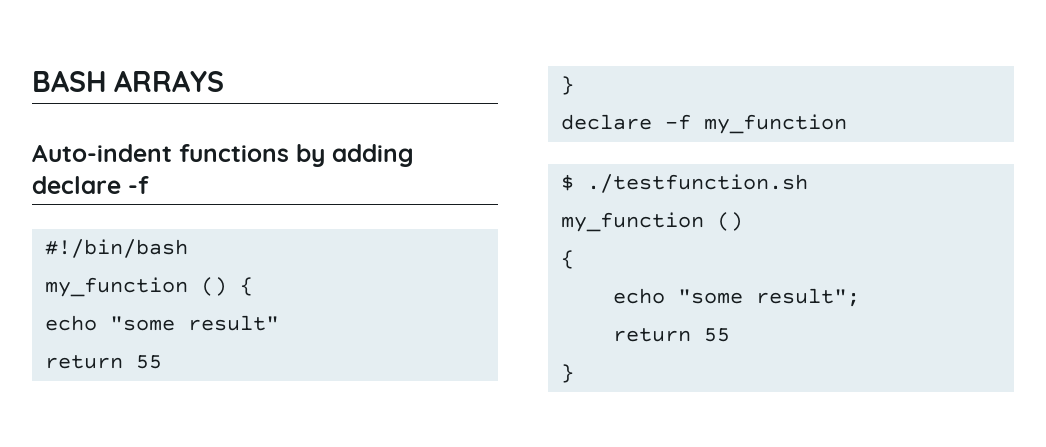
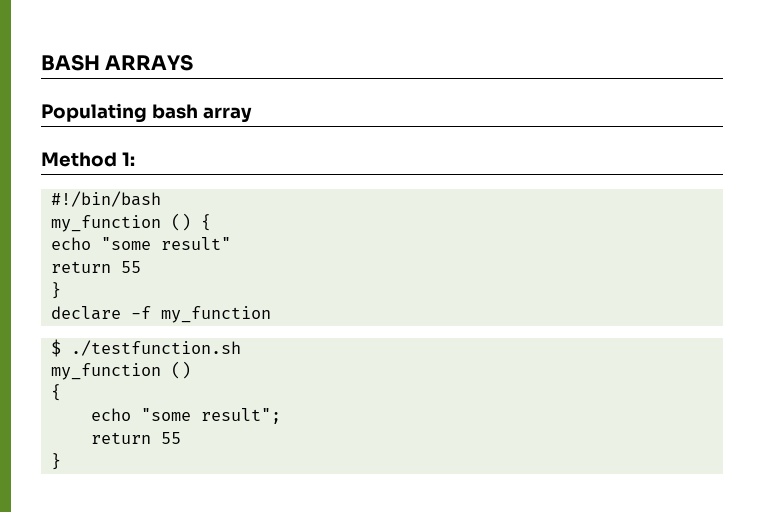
[32,144,414,167] [32,176,149,194] Auto-indent functions by adding declare -f -> [41,103,252,123] [41,152,135,167] Populating bash array // Method 1:

